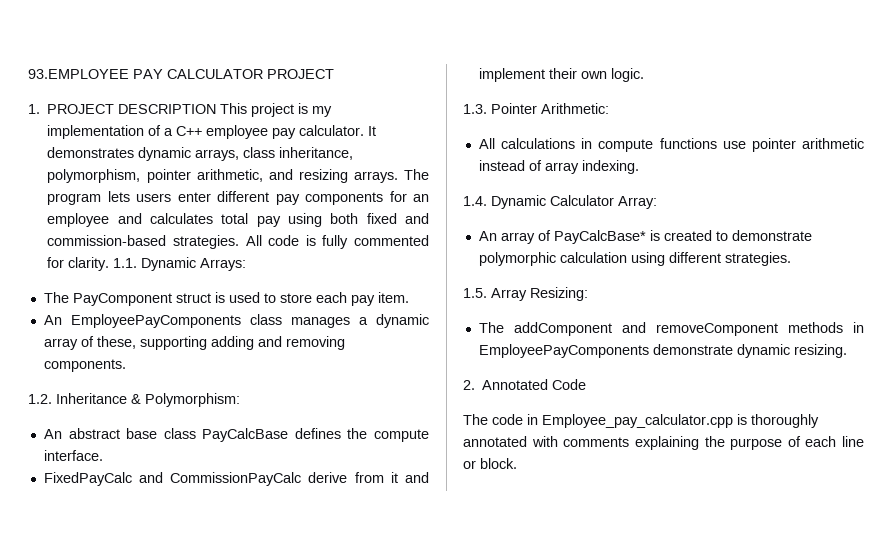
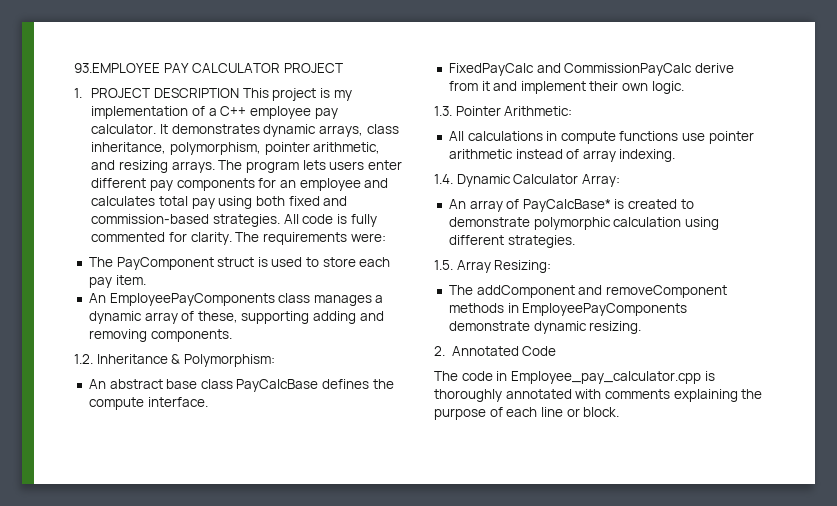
[113,257,247,271] 1.1. Dynamic Arrays: -> [235,232,386,245] The requirements were:

